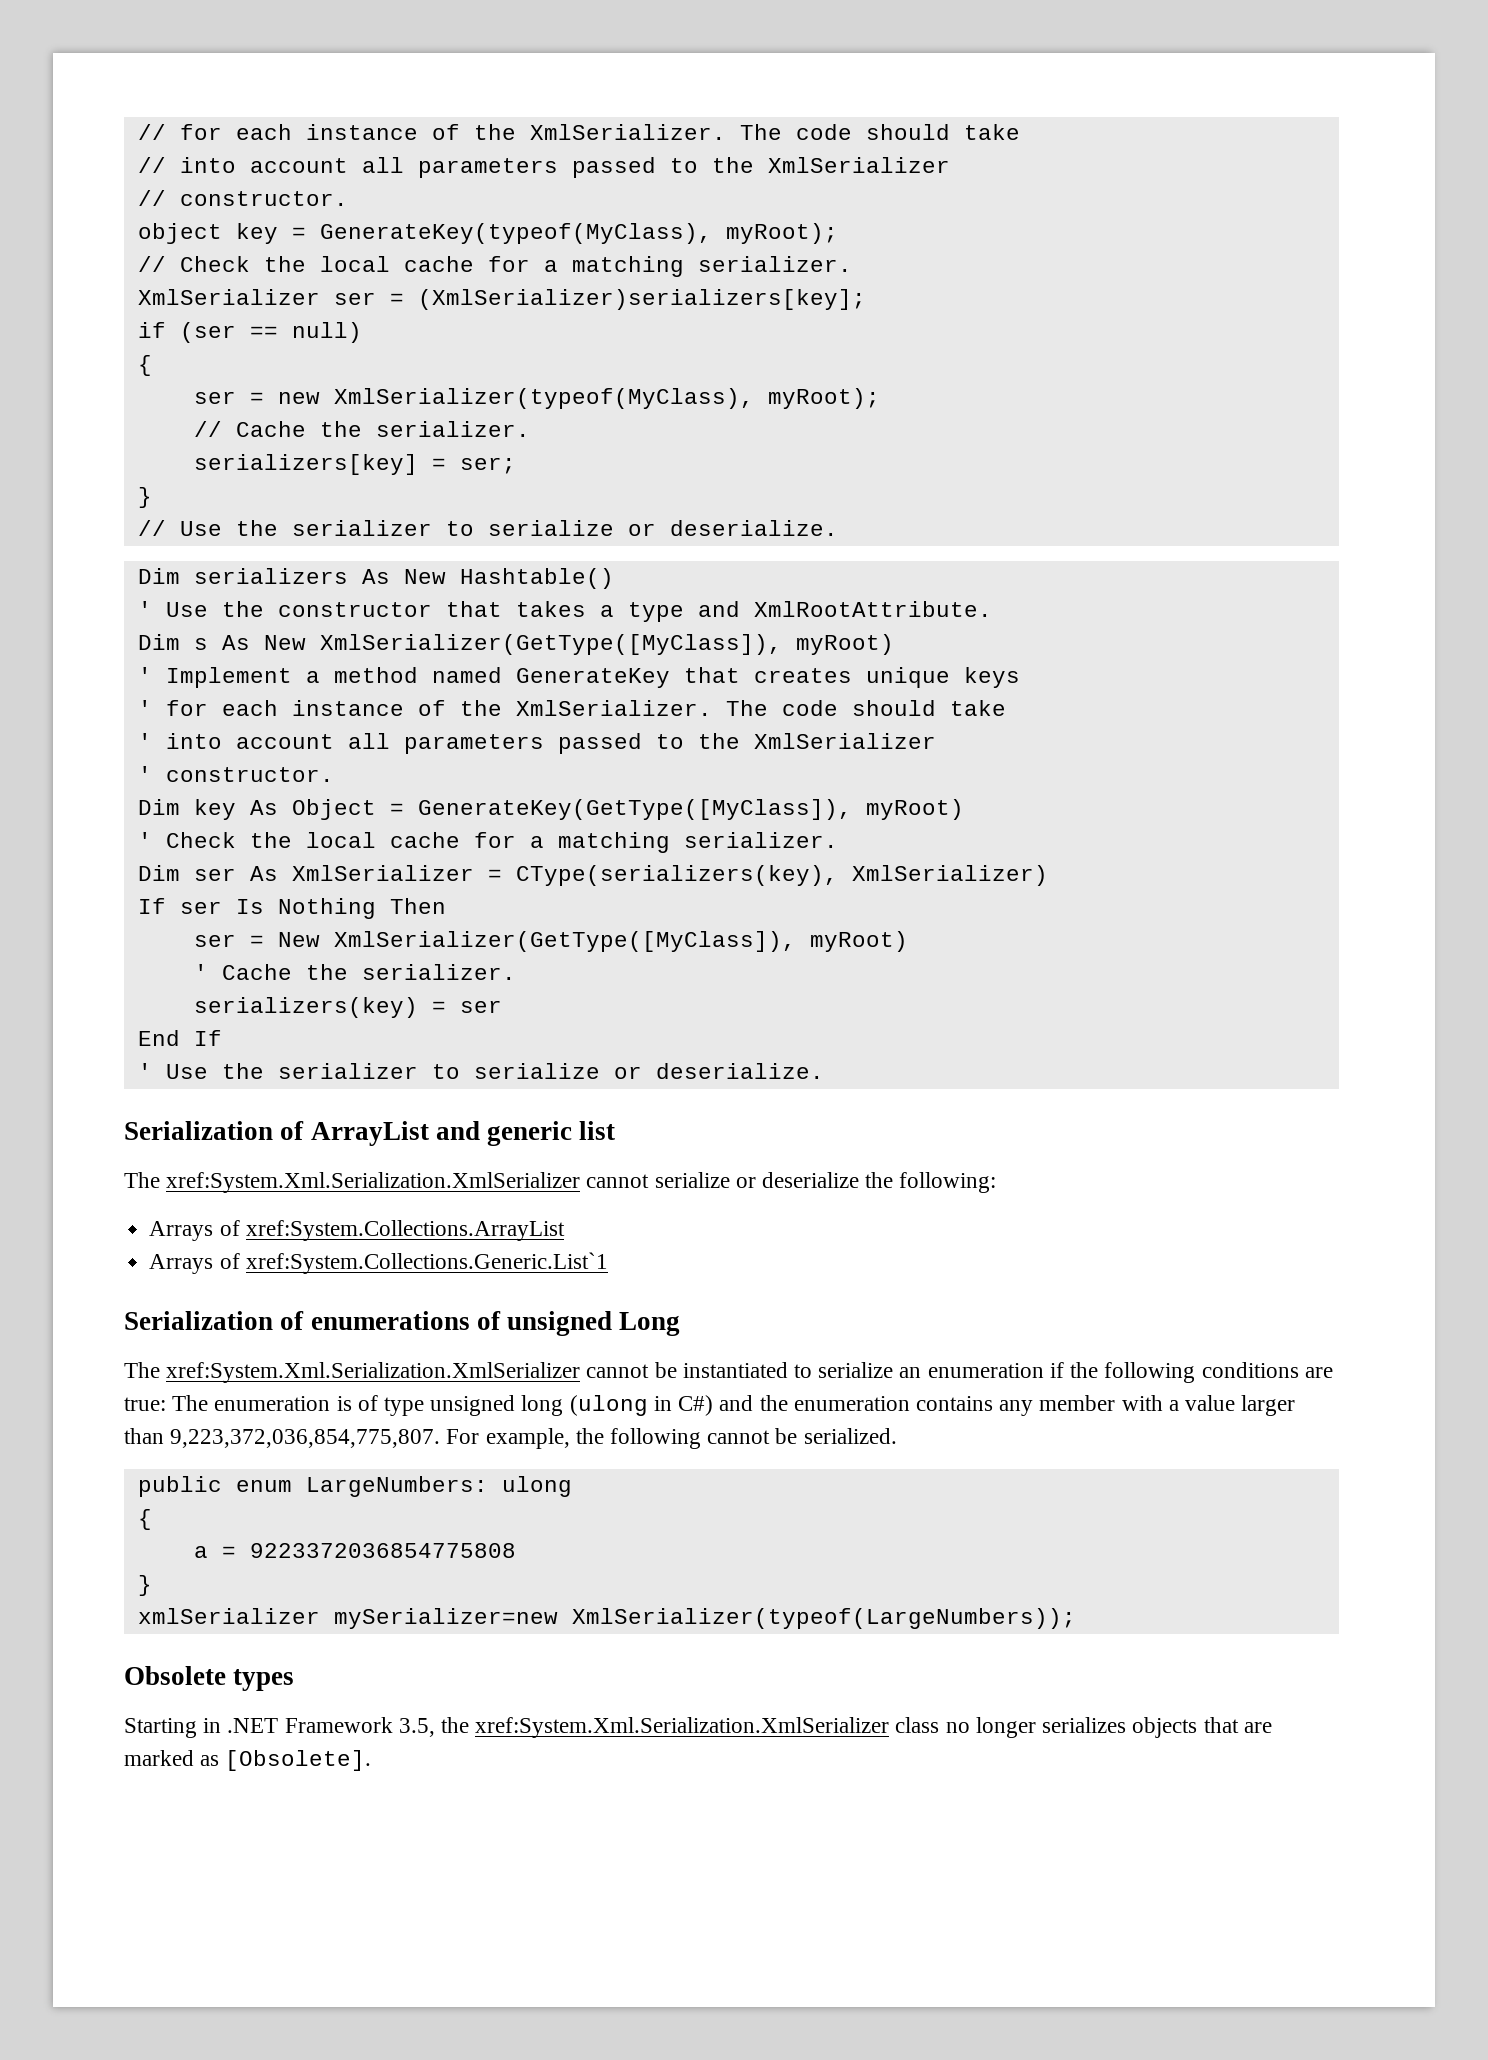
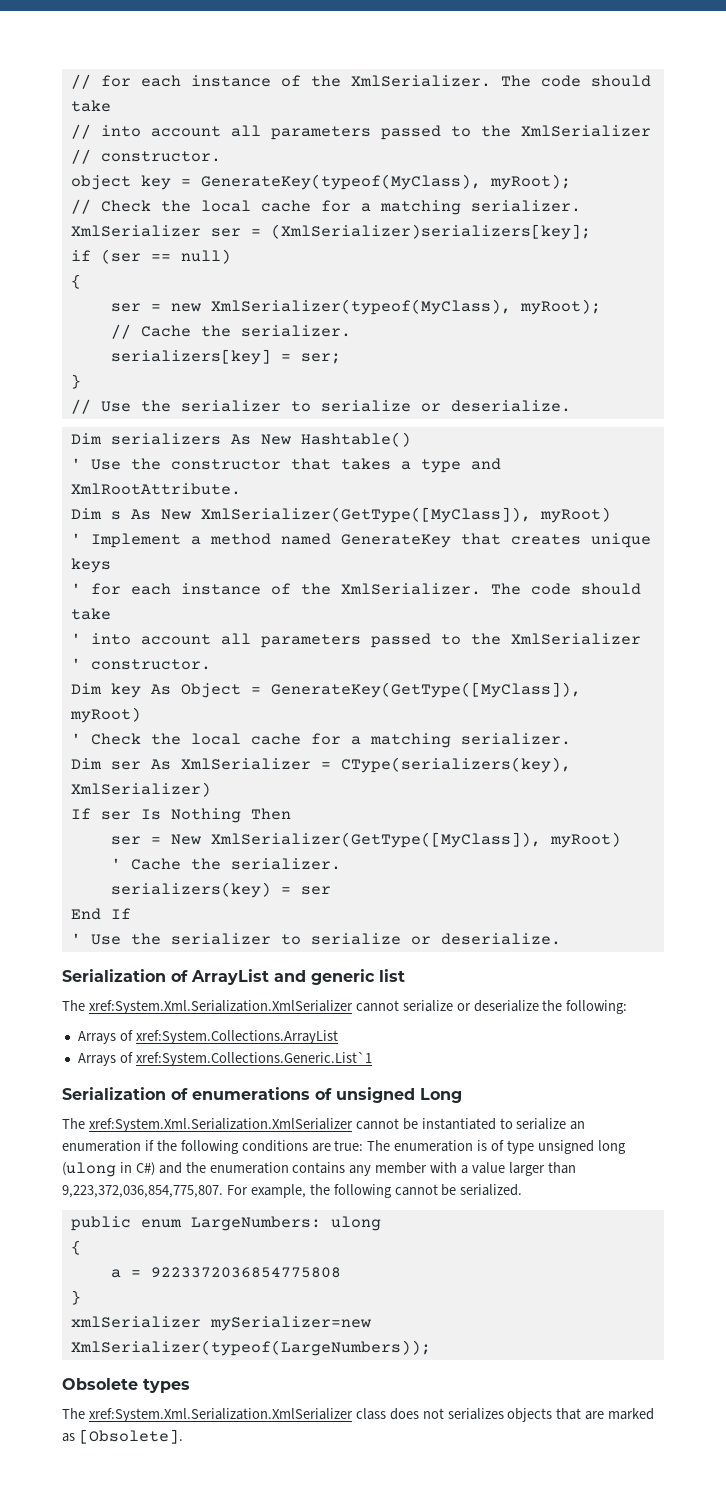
[124,1717,1036,1738] Starting in .NET Framework 3.5, the xref:System.Xml.Serialization.XmlSerializer class no longer -> [62,1408,444,1422] The xref:System.Xml.Serialization.XmlSerializer class does not

